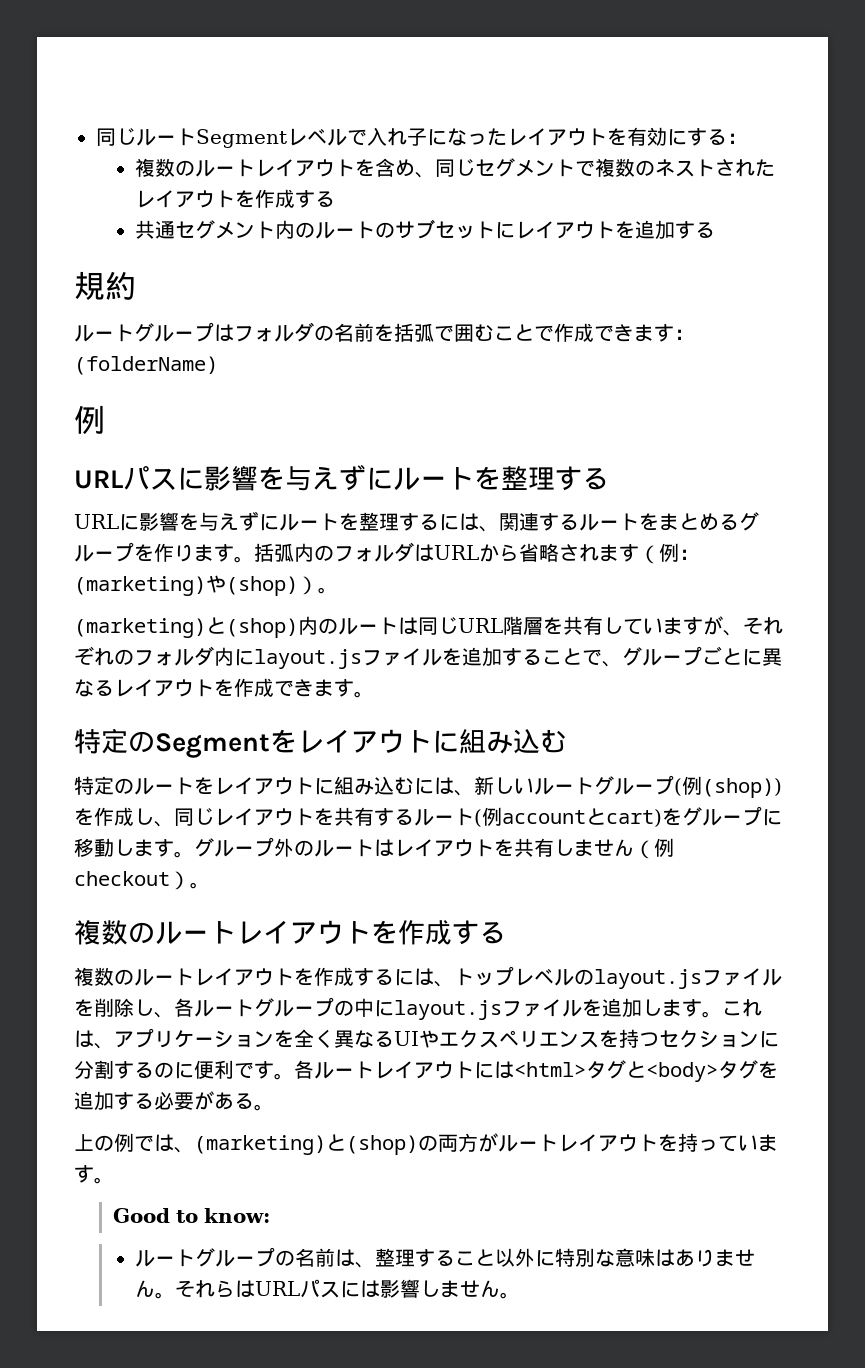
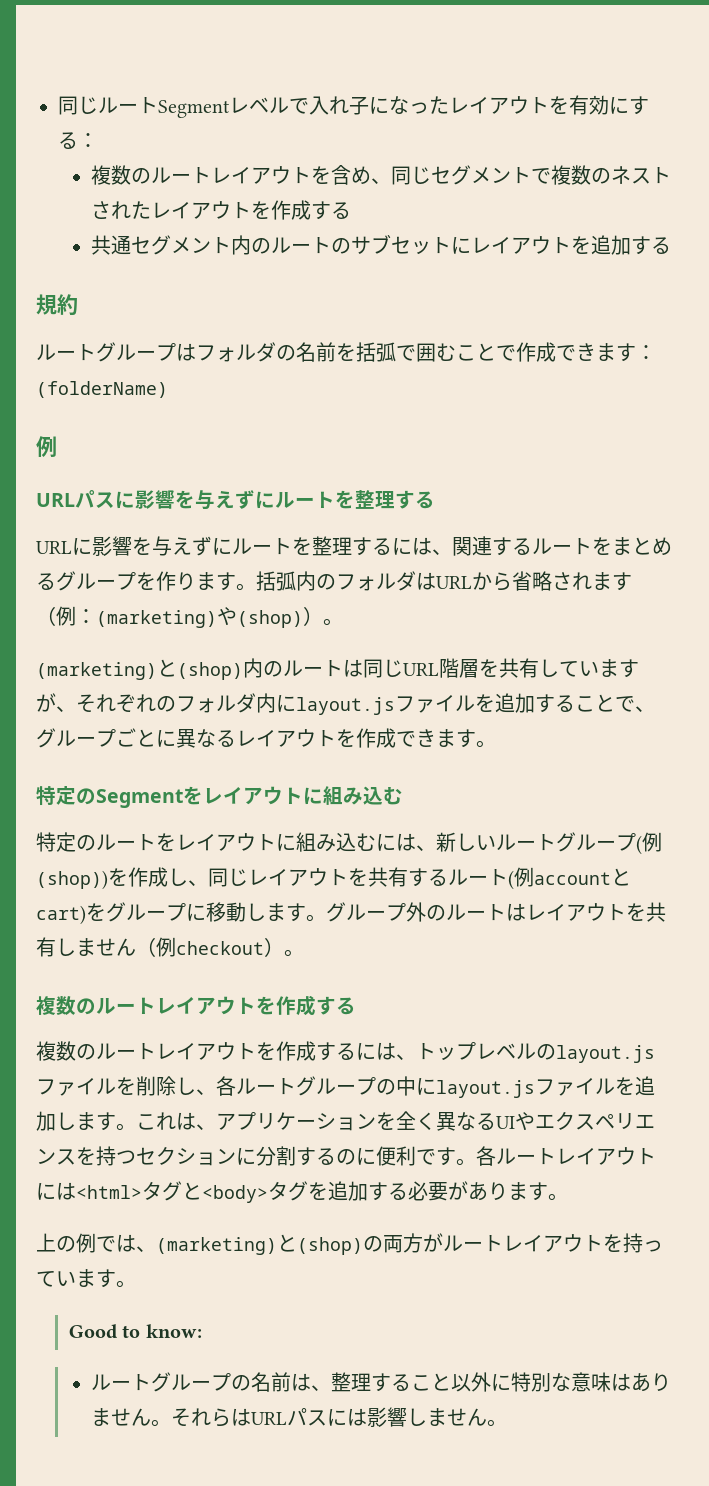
[234,1093,254,1109] る -> [488,1182,548,1201] ります

